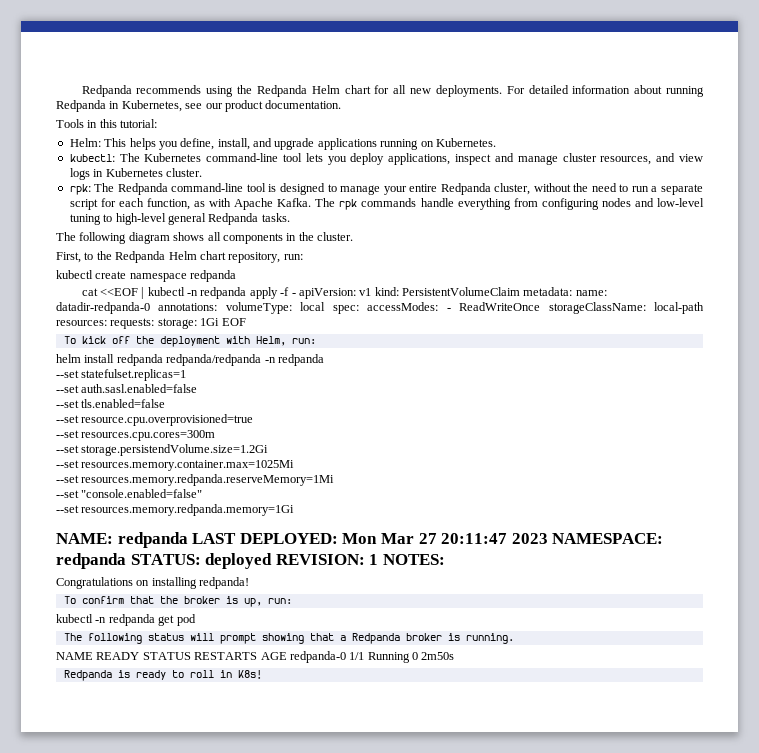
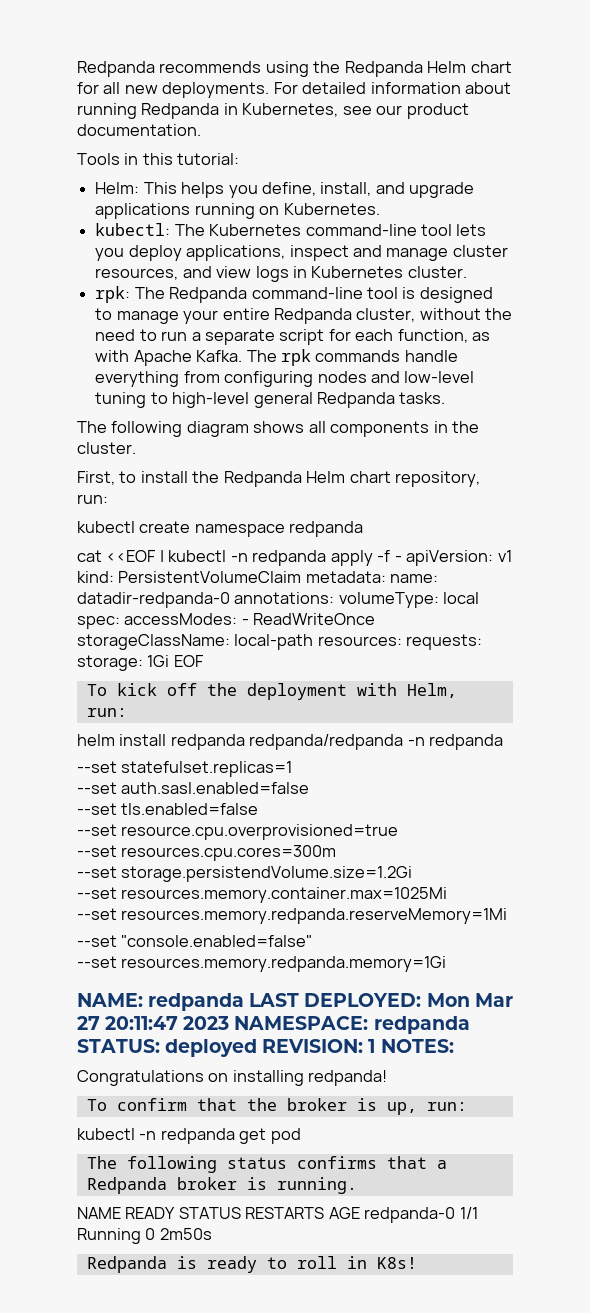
(94, 256) none -> [140,471,188,483] install
[189,633,304,644] will prompt showing -> [296,1156,377,1169] confirms

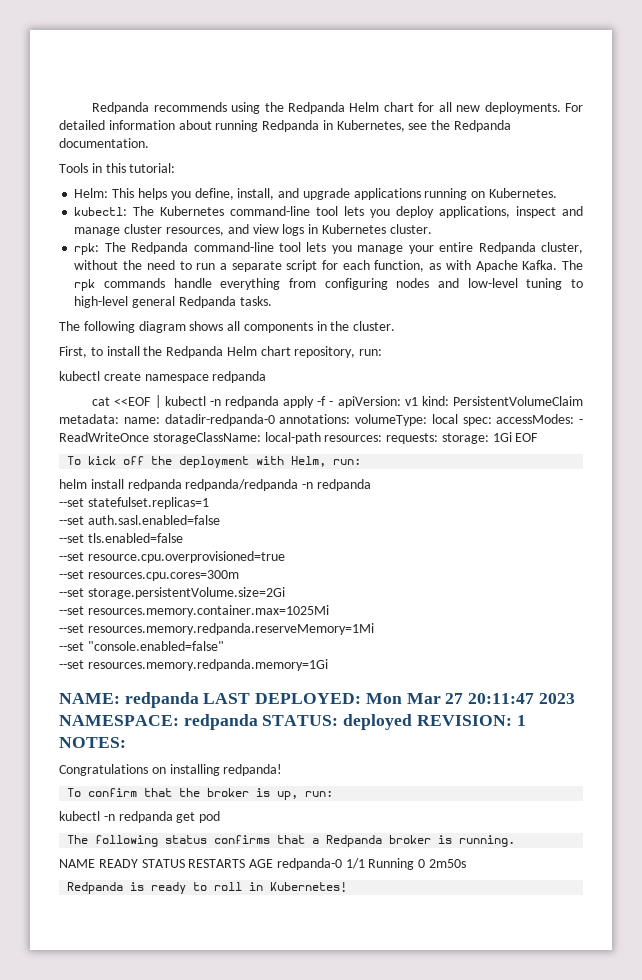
[376,103,469,119] our product -> [431,120,512,132] the Redpanda
[402,287,493,303] [95,308,113,320] is designed to -> [306,242,352,254] lets you
[121,866,413,882] storage.persistendVolume.size=1.2Gi -> [87,587,285,599] storage.persistentVolume.size=2Gi
[376,1257,417,1269] K8s! -> [270,882,348,892] Kubernetes!

